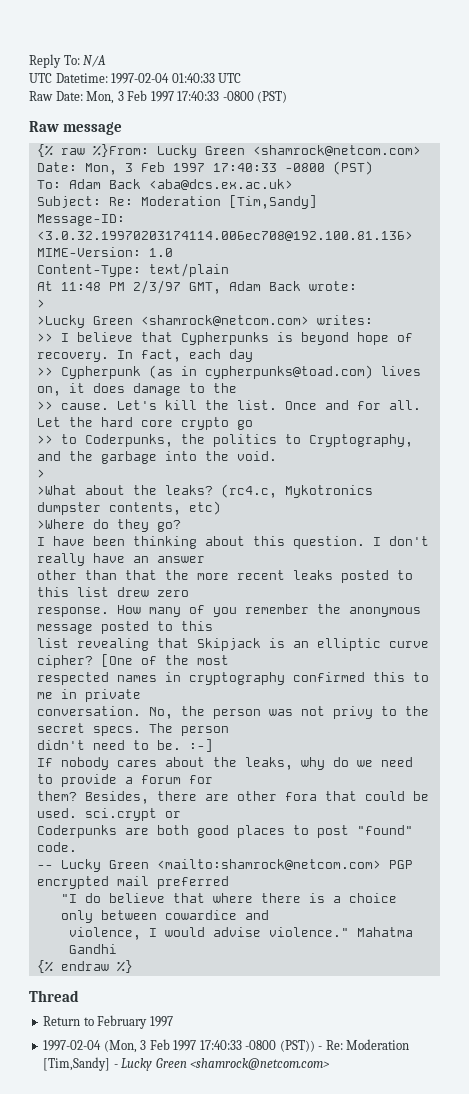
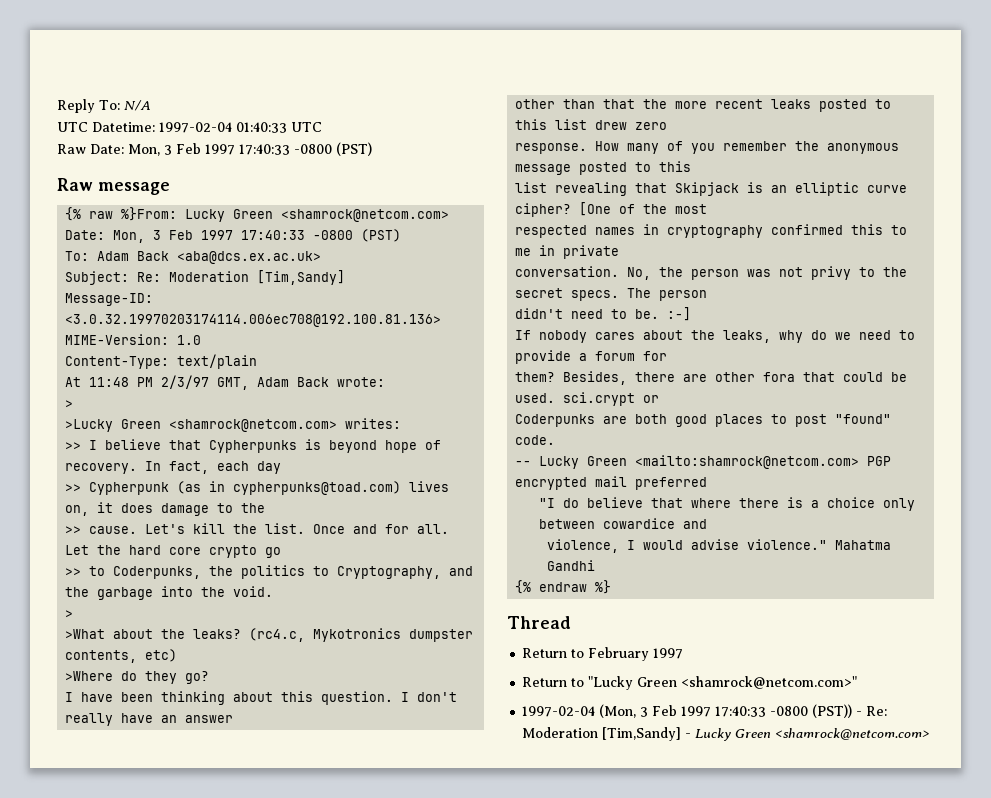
(173, 1021) none -> [522,676,858,690] // Return to "Lucky Green <shamrock@netcom.com>"

